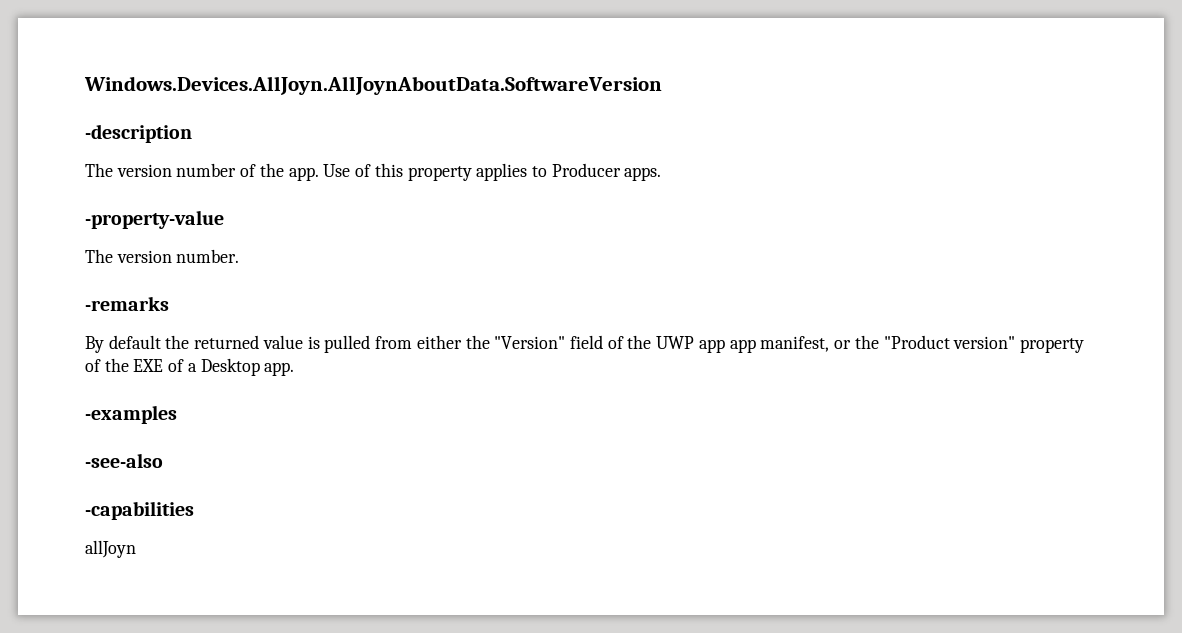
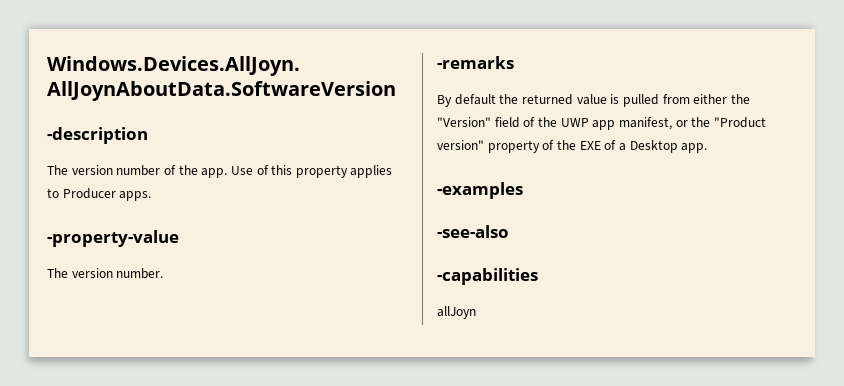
[729,339,756,353] app -> (616, 125) none

